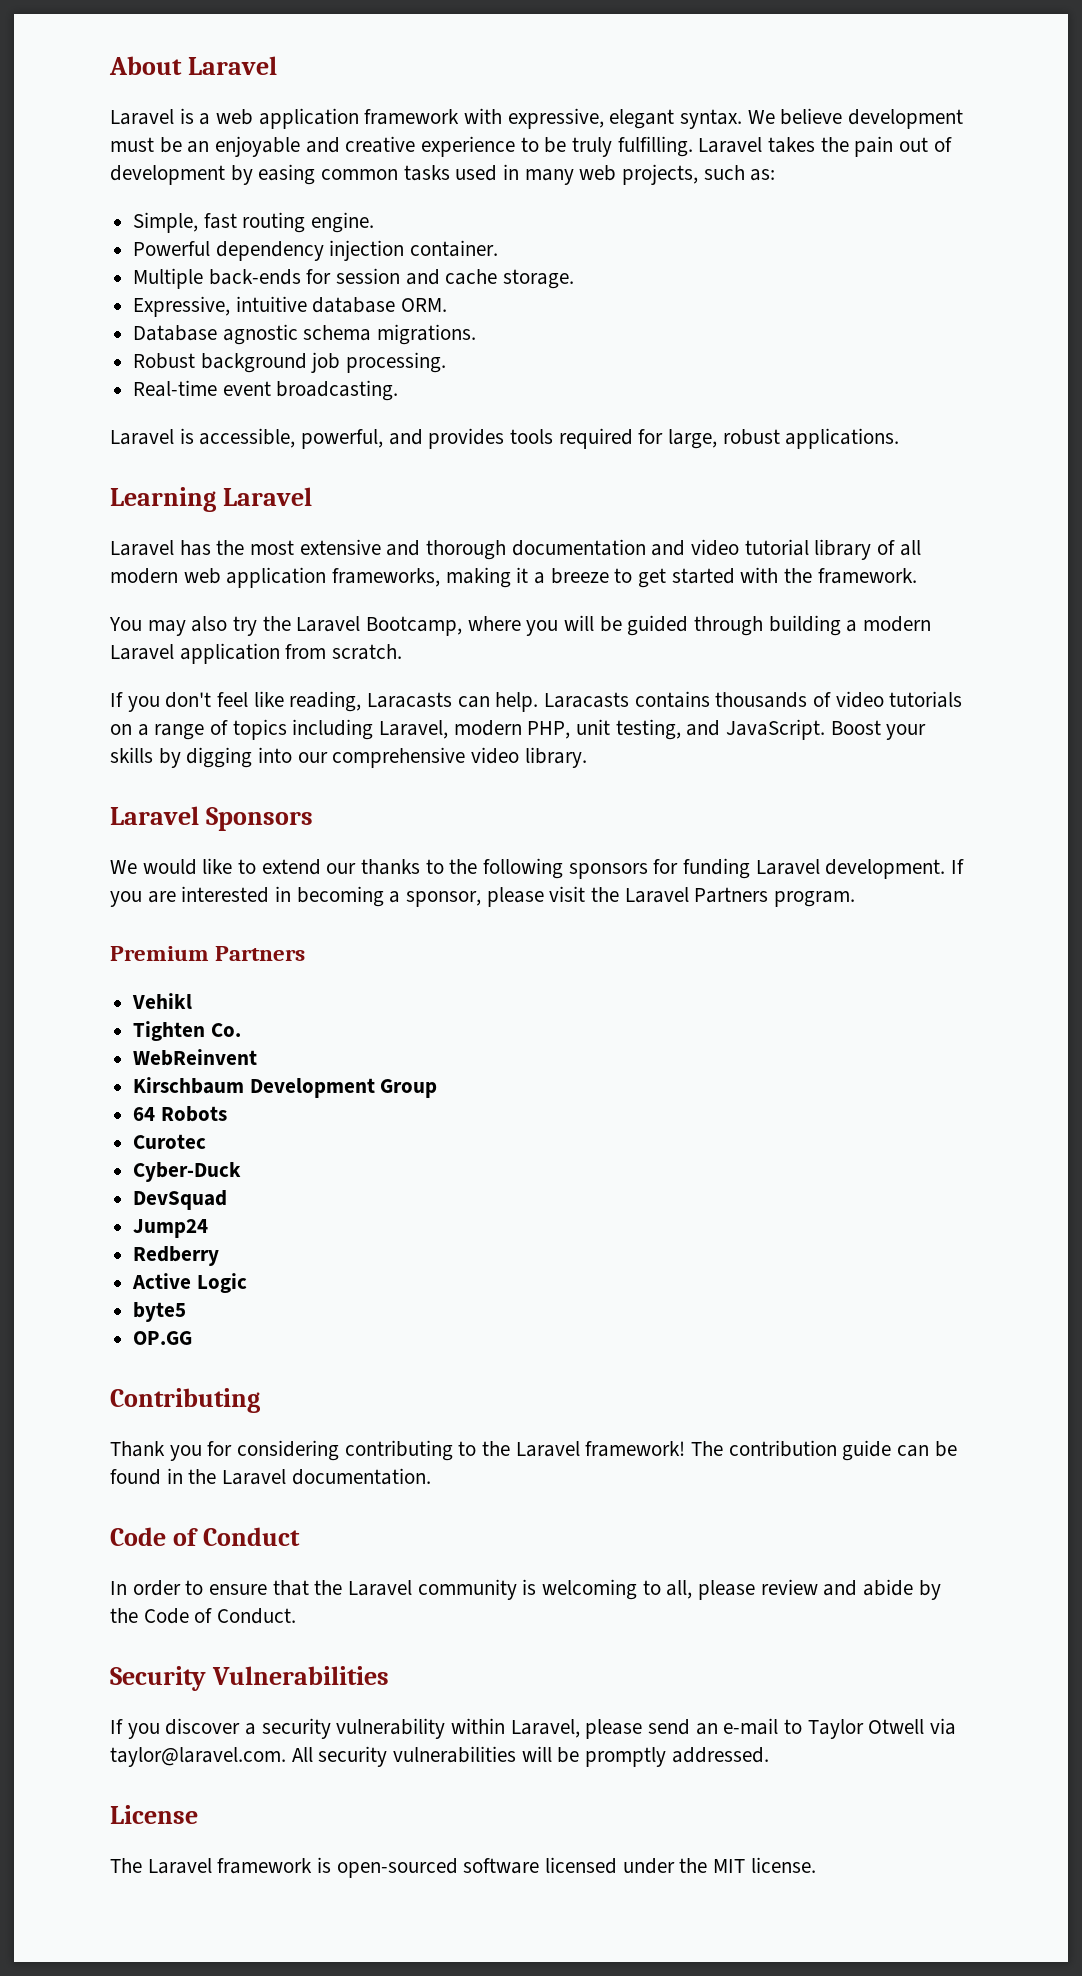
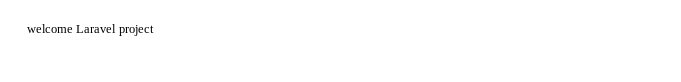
[109,56,277,75] [110,108,964,129] [110,136,952,157] [110,164,776,185] [133,212,375,233] [133,240,499,261] [133,268,575,289] [133,296,448,317] [133,324,477,345] [133,352,447,373] [133,380,399,401] [110,428,900,449] [110,487,312,512] [110,539,921,560] [110,567,917,588] [109,615,932,636] [110,643,403,664] [110,691,963,712] [110,719,927,740] [110,747,587,768] [110,806,313,831] [110,858,965,879] [110,886,856,907] [110,946,306,961] [132,993,193,1009] [133,1021,241,1041] [133,1049,258,1066] [133,1077,438,1098] [133,1106,227,1122] [133,1134,207,1149] [133,1162,242,1182] [133,1190,228,1210] [133,1219,209,1238] [133,1246,220,1266] [132,1273,247,1293] [133,1302,187,1322] [133,1331,193,1345] [110,1388,260,1413] [110,1440,957,1461] [110,1468,431,1485] [110,1527,300,1546] [110,1579,941,1600] [110,1608,297,1624] [110,1666,389,1691] [110,1718,957,1739] [110,1746,769,1767] [110,1805,198,1824] [110,1857,816,1878] About Laravel // Laravel is a web application framework with expressive, elegant syntax. We believe development must be an enjoyable and creative experience to be truly fulfilling. Laravel takes the pain out of development by easing common tasks used in many web projects, such as: // Simple, fast routing engine. // Powerful dependency injection container. // Multiple back-ends for session and cache storage. // Expressive, intuitive database ORM. // Database agnostic schema migrations. // Robust background job processing. // Real-time event broadcasting. // Laravel is accessible, powerful, and provides tools required for large, robust applications. // Learning Laravel // Laravel has the most extensive and thorough documentation and video tutorial library of all modern web application frameworks, making it a breeze to get started with the framework. // You may also try the Laravel Bootcamp, where you will be guided through building a modern Laravel application from scratch. // If you don't feel like reading, Laracasts can help. Laracasts contains thousands of video tutorials on a range of topics including Laravel, modern PHP, unit testing, and JavaScript. Boost your skills by digging into our comprehensive video library. // Laravel Sponsors // We would like to extend our thanks to the following sponsors for funding Laravel development. If you are interested in becoming a sponsor, please visit the Laravel Partners program. // Premium Partners // Vehikl // Tighten Co. // WebReinvent // Kirschbaum Development Group // 64 Robots // Curotec // Cyber-Duck // DevSquad // Jump24 // Redberry // Active Logic // byte5 // OP.GG // Contributing // Thank you for considering contributing to the Laravel framework! The contribution guide can be found in the Laravel documentation. // Code of Conduct // In order to ensure that the Laravel community is welcoming to all, please review and abide by the Code of Conduct. // Security Vulnerabilities // If you discover a security vulnerability within Laravel, please send an e-mail to Taylor Otwell via taylor@laravel.com. All security vulnerabilities will be promptly addressed. // License // The Laravel framework is open-sourced software licensed under the MIT license. -> [27,24,154,36] welcome Laravel project

